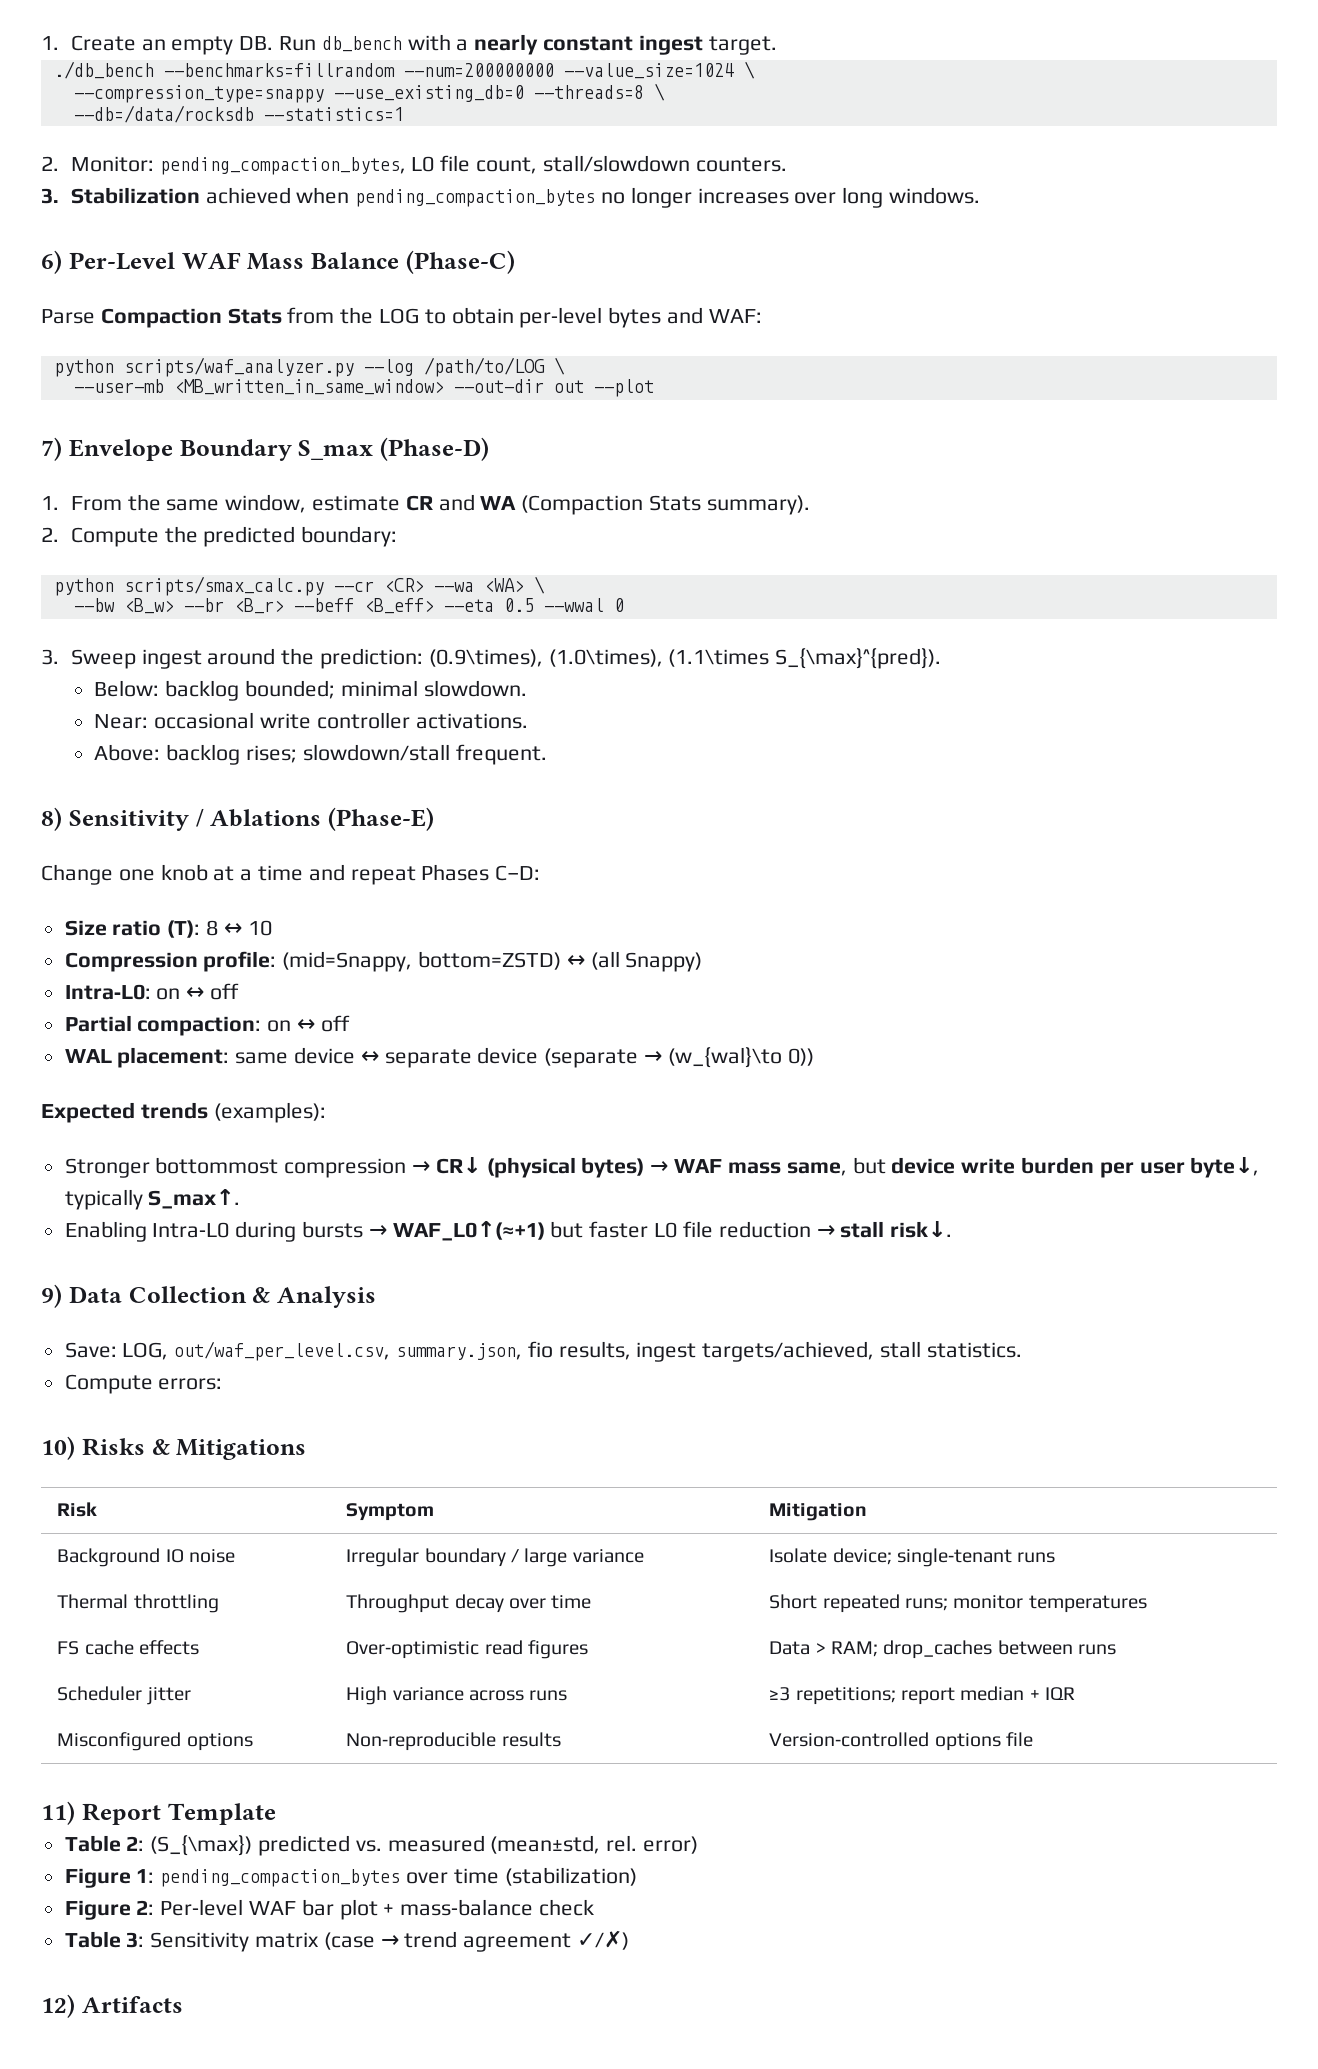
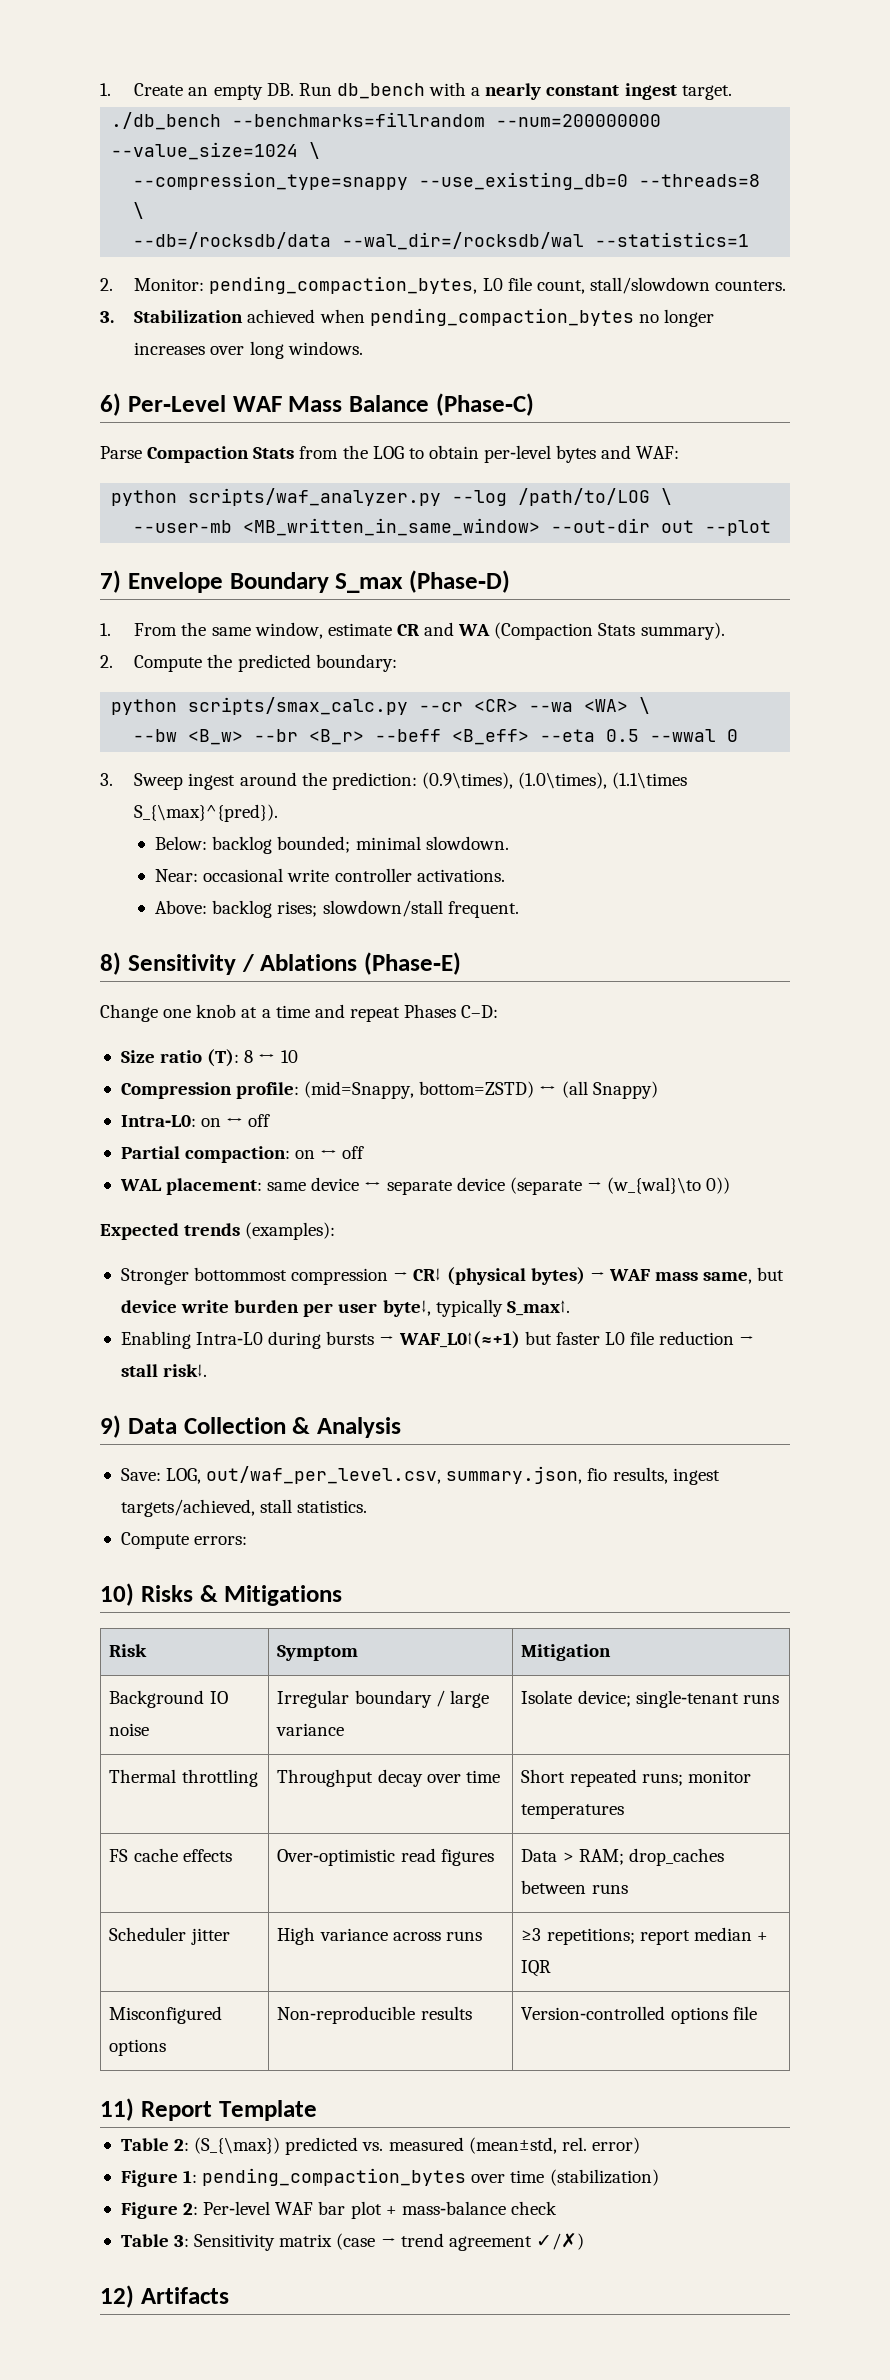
[73,105,254,123] --db=/data/rocksdb -> [133,232,585,250] --db=/rocksdb/data --wal_dir=/rocksdb/wal

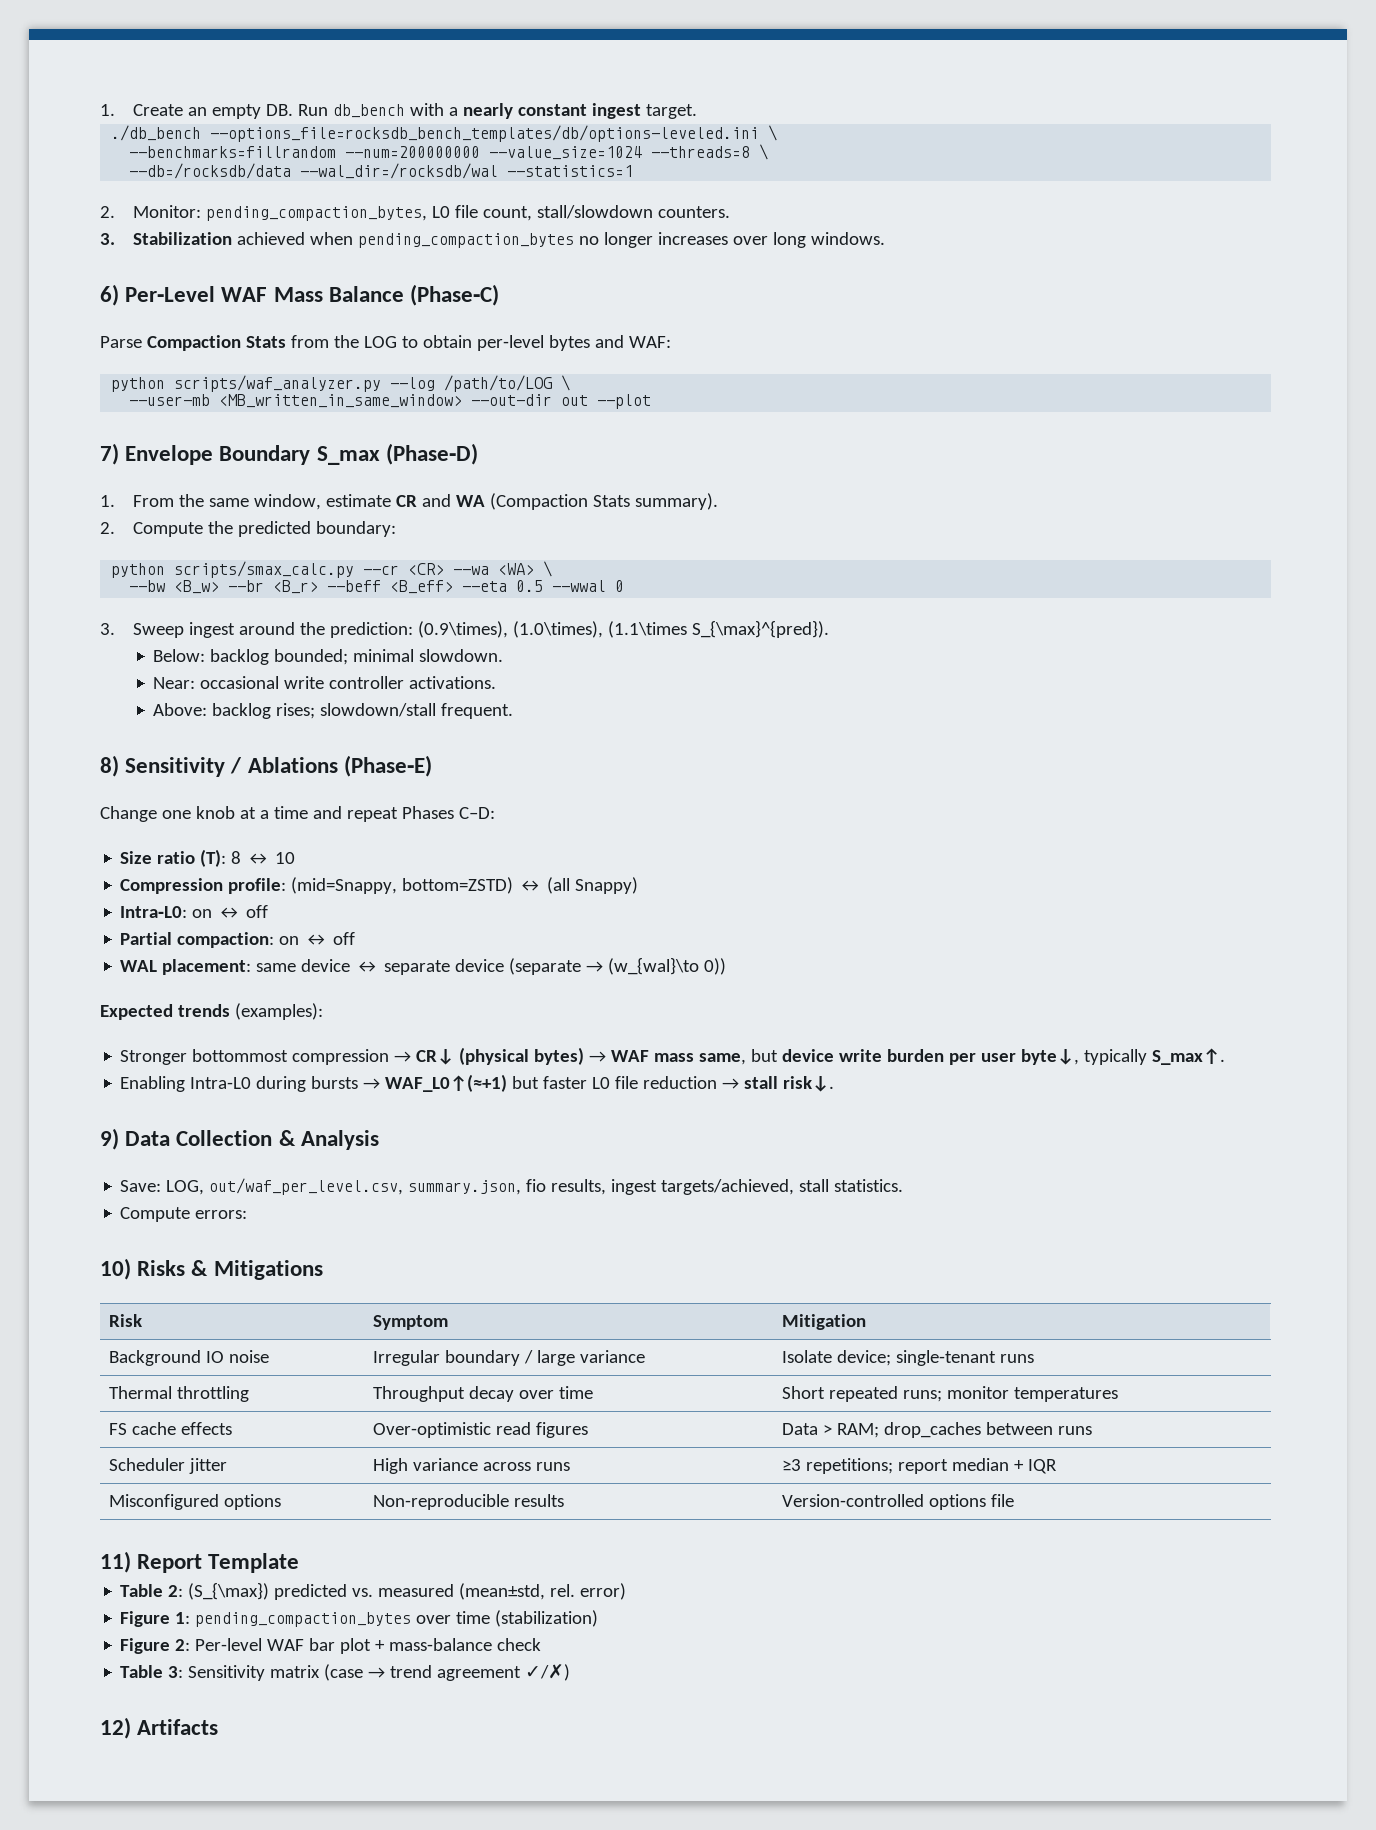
(222, 121) none -> [210,125,778,142] --options_file=rocksdb_bench_templates/db/options-leveled.ini \ //
[309,142,321,159] [133,172,629,190] \ // --compression_type=snappy --use_existing_db=0 -> (643, 153) none

